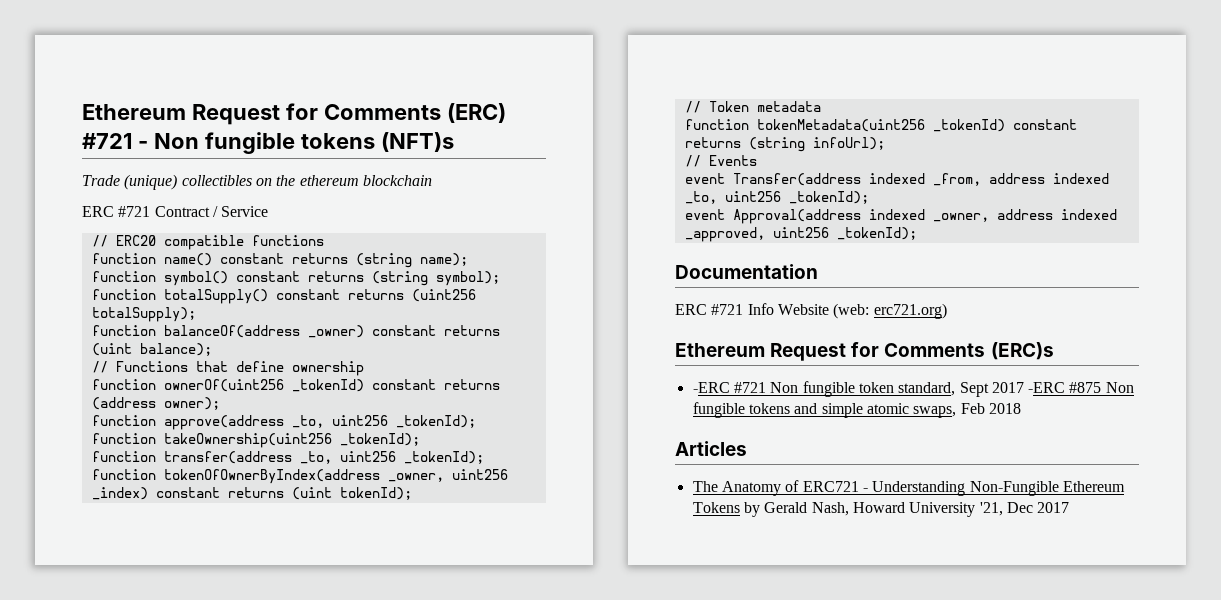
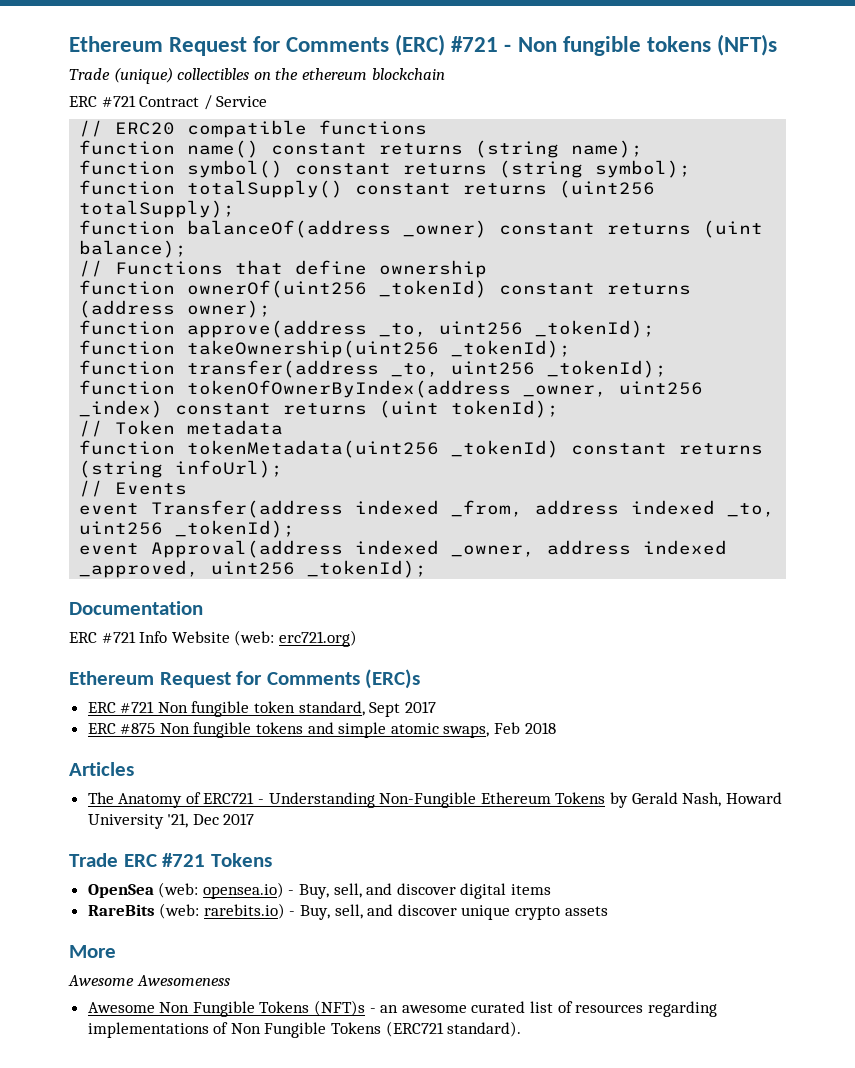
[692,382,730,393] -ERC -> [87,702,116,713] ERC
[1028,382,1066,393] -ERC -> [87,723,116,734] // ERC
(1070, 507) none -> [69,853,272,867] [87,882,552,899] [87,903,608,920] [69,945,116,958] [68,975,230,986] [87,1000,717,1017] [87,1021,522,1038] // Trade ERC #721 Tokens // OpenSea (web: opensea.io) - Buy, sell, and discover digital items // RareBits (web: rarebits.io) - Buy, sell, and discover unique crypto assets // More // Awesome Awesomeness // Awesome Non Fungible Tokens (NFT)s - an awesome curated list of resources regarding implementations of Non Fungible Tokens (ERC721 standard).

